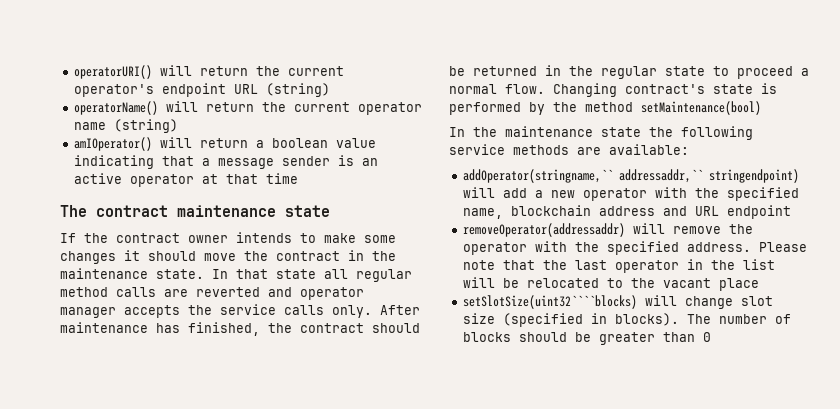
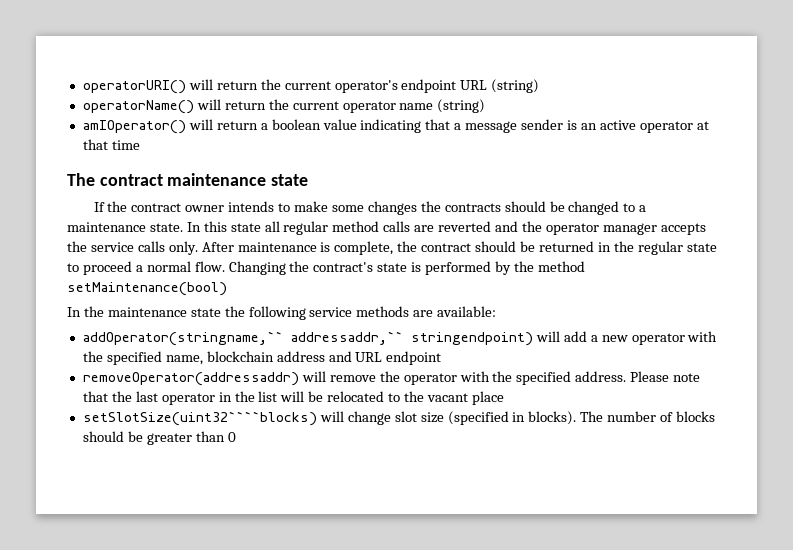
[124,250,396,261] it should move the contract in the -> [420,201,647,215] the contracts should be changed to a
[236,269,268,279] that -> [203,221,227,232] this
(292, 292) none -> [521,221,542,232] the
[156,322,260,336] has finished, -> [320,241,394,255] is complete,
(617, 90) none -> [289,261,310,272] the

